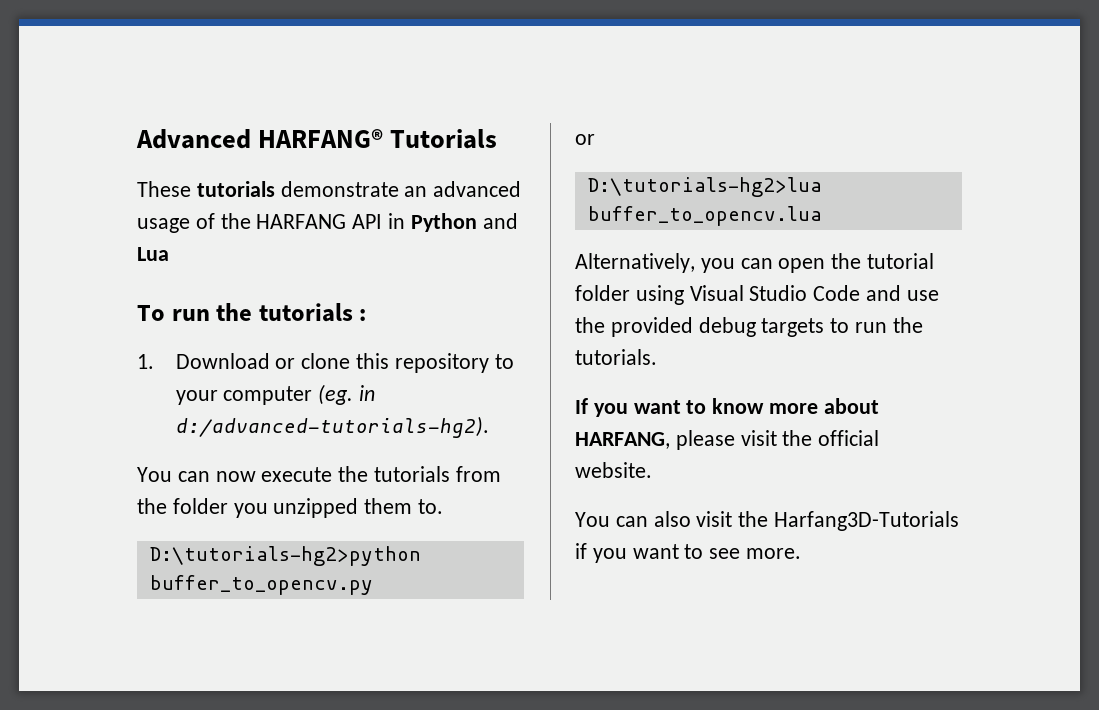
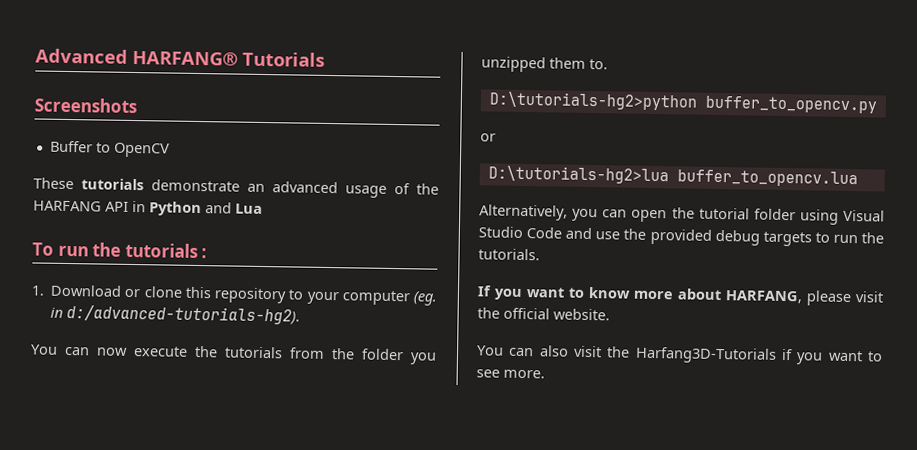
(498, 139) none -> [34,97,137,114] [49,140,170,158] // Screenshots // Buffer to OpenCV

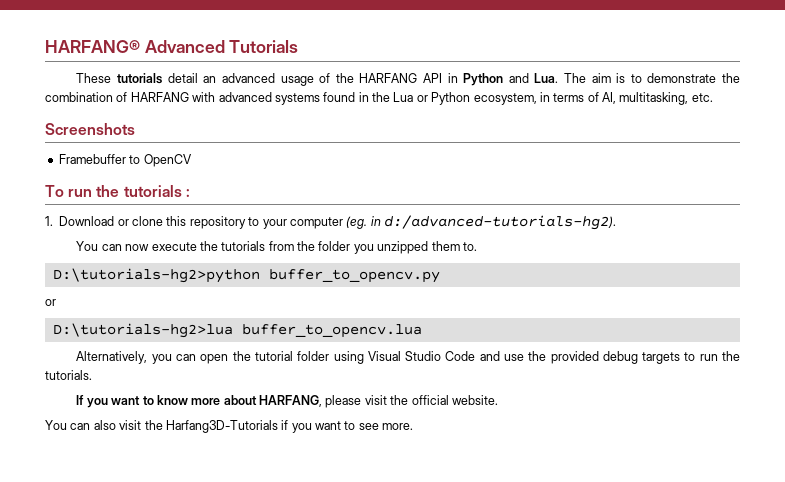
[35,48,238,66] Advanced HARFANG® -> [45,40,225,53] HARFANG® Advanced
[34,97,137,114] [49,140,170,158] // Screenshots // Buffer to OpenCV -> (299, 46) none
[151,179,240,192] demonstrate -> [167,73,198,83] detail
[235,203,263,214] Lua -> [534,73,740,83] [45,92,713,105] [45,123,135,135] [58,154,192,167] Lua. The aim is to demonstrate the combination of HARFANG with advanced systems found in the Lua or Python ecosystem, in terms of AI, multitasking, etc. // Screenshots // Framebuffer to OpenCV

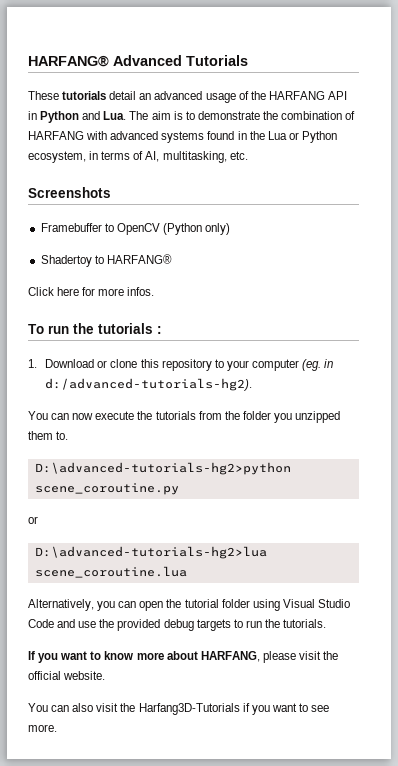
(192, 160) none -> [162,223,231,235] [40,254,172,267] [28,287,155,296] (Python only) // Shadertoy to HARFANG® // Click here for more infos.
[52,268,440,283] D:\tutorials-hg2>python buffer_to_opencv.py -> [34,462,291,475] [34,483,179,495] D:\advanced-tutorials-hg2>python scene_coroutine.py
[52,323,422,338] D:\tutorials-hg2>lua buffer_to_opencv.lua -> [34,546,267,559] [34,566,187,578] D:\advanced-tutorials-hg2>lua scene_coroutine.lua

